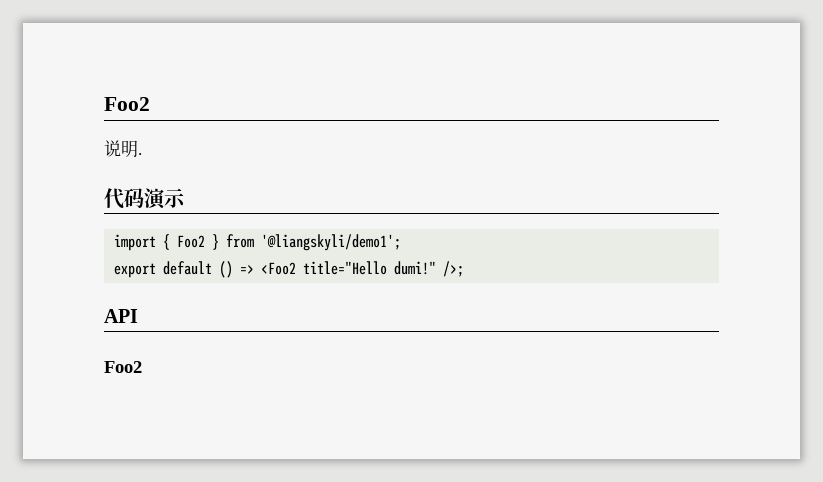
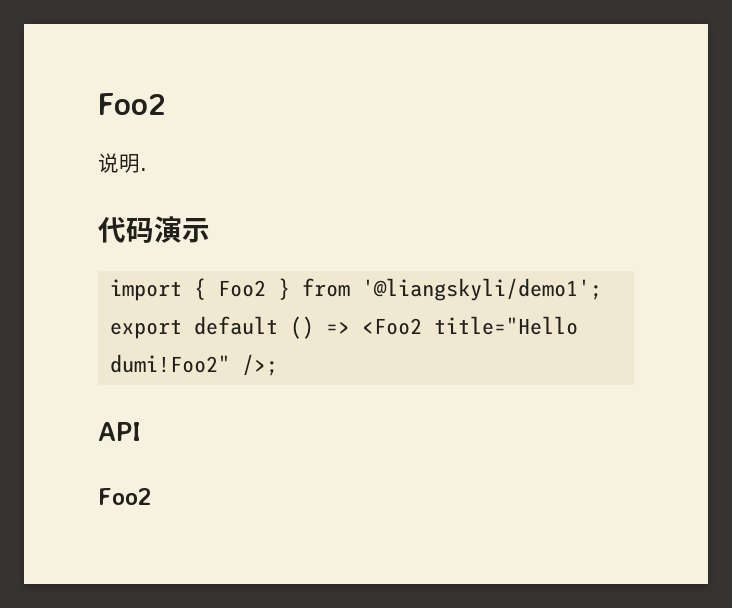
[394,261,437,275] dumi!" -> [110,354,231,373] dumi!Foo2"

